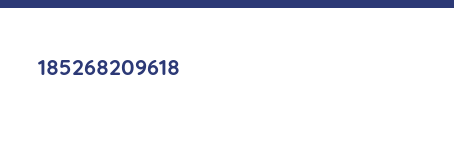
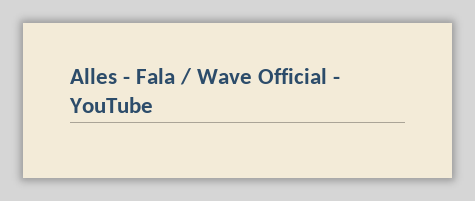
[38,60,180,75] 185268209618 -> [70,68,341,85] [69,97,153,113] Alles - Fala / Wave Official - YouTube

